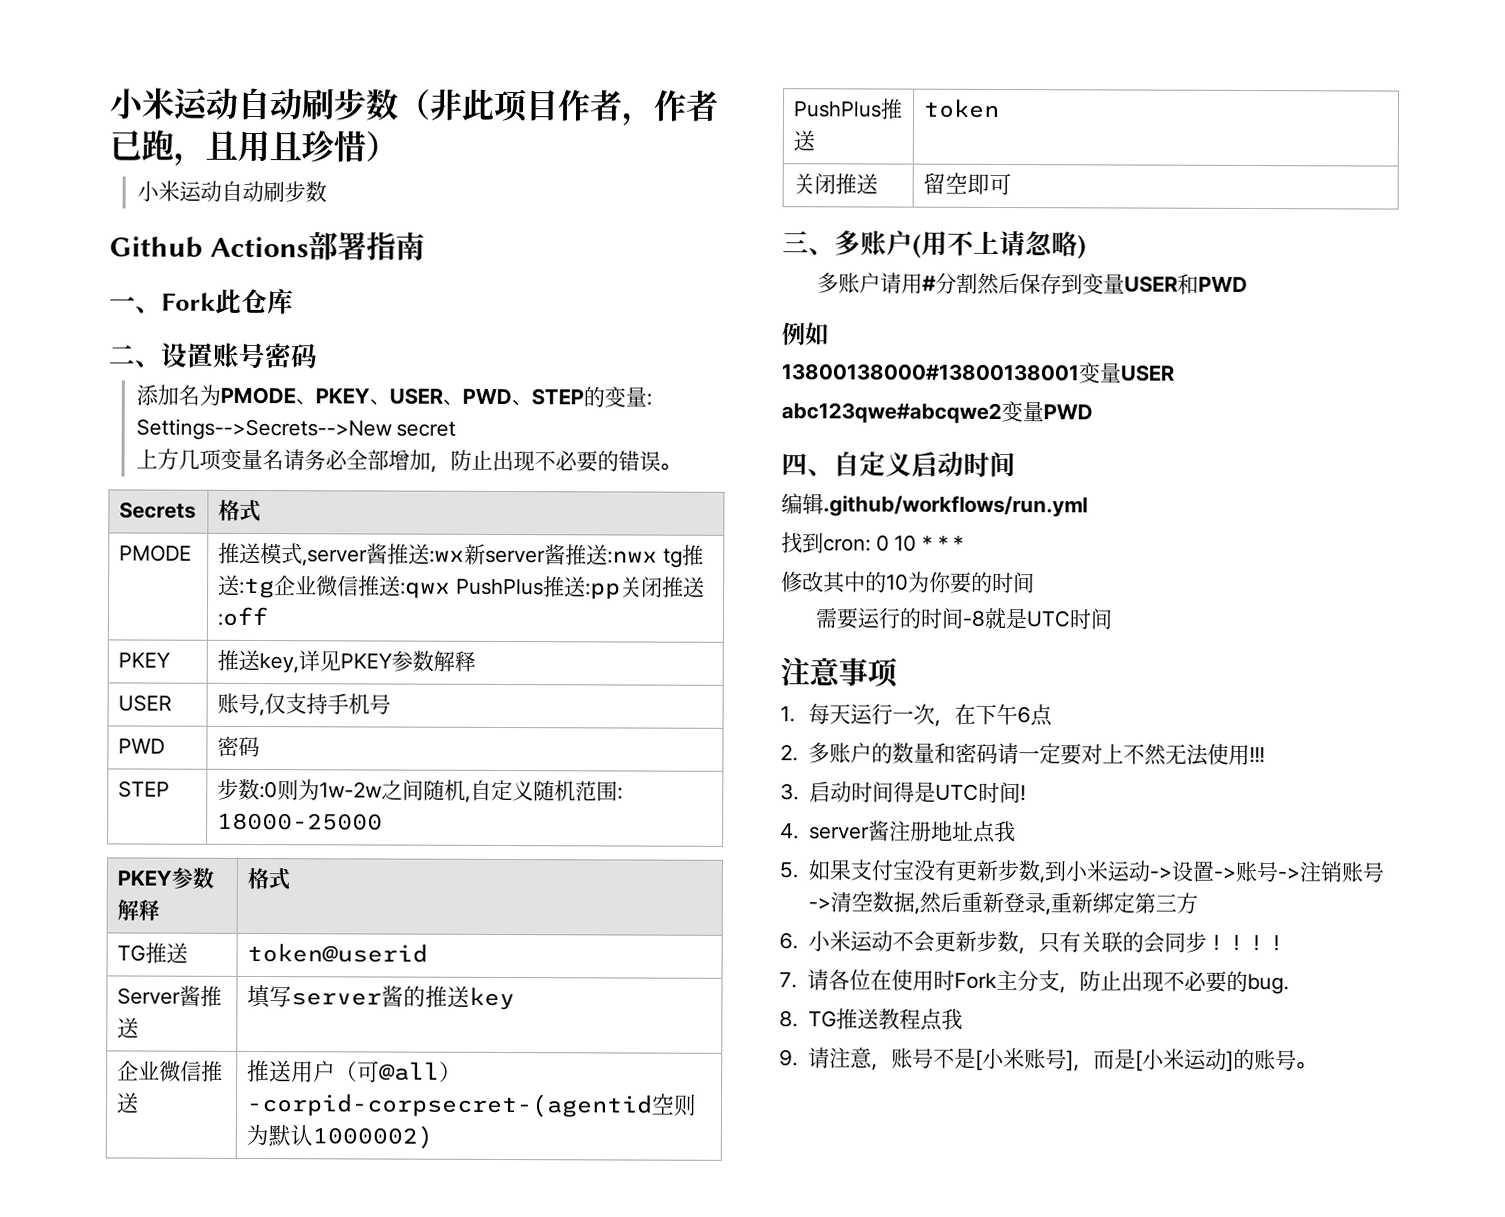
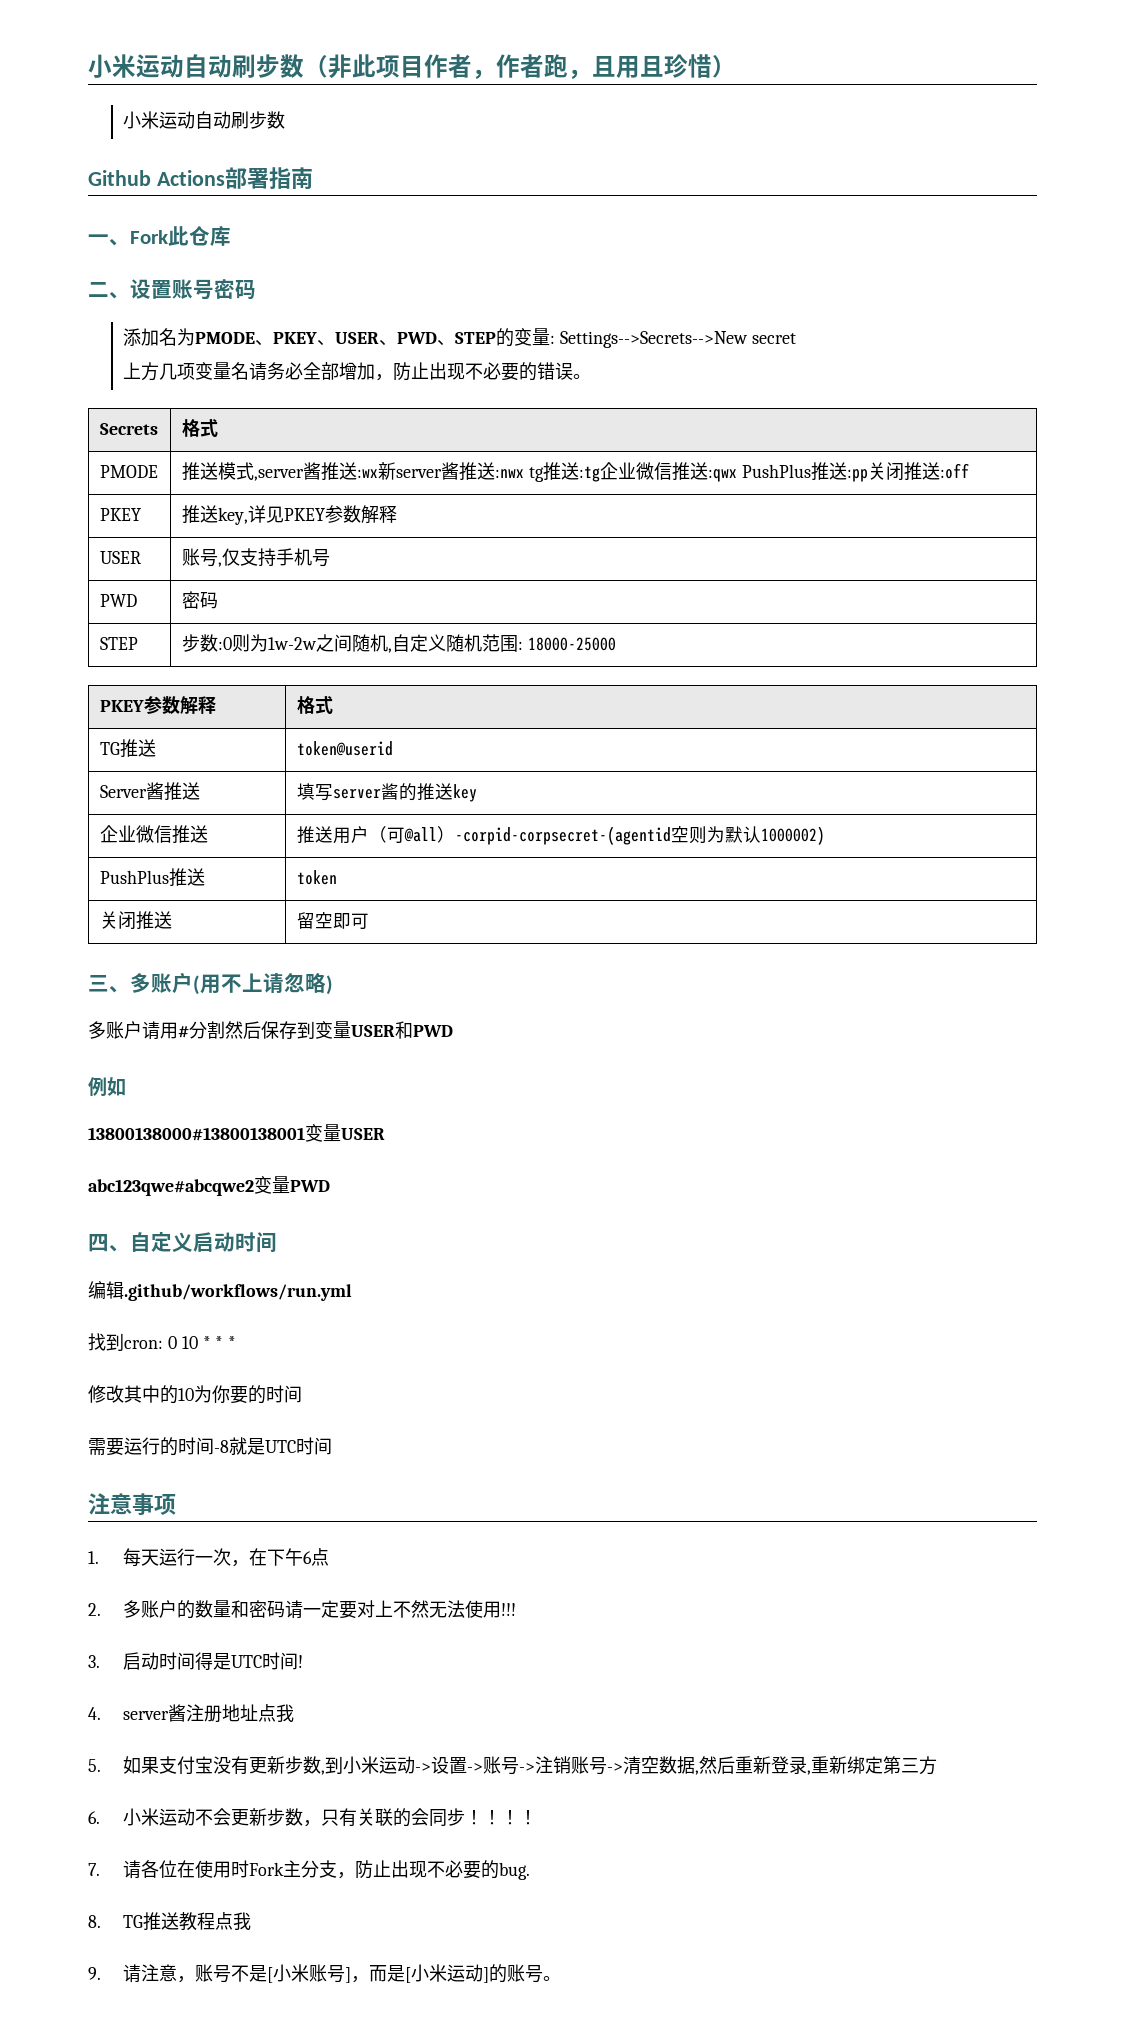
[109,130,142,161] 已 -> (544, 66) none

